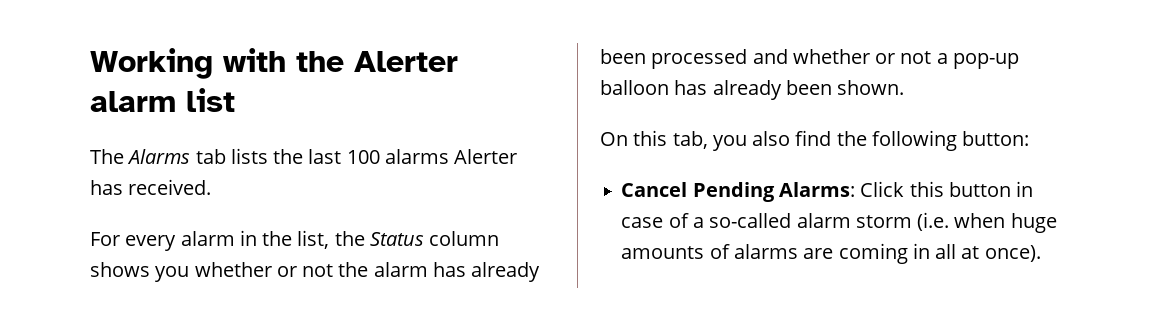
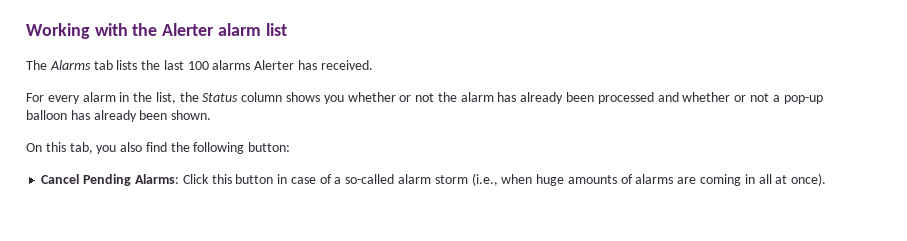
[917,212,950,231] (i.e. -> [471,173,498,186] (i.e.,

